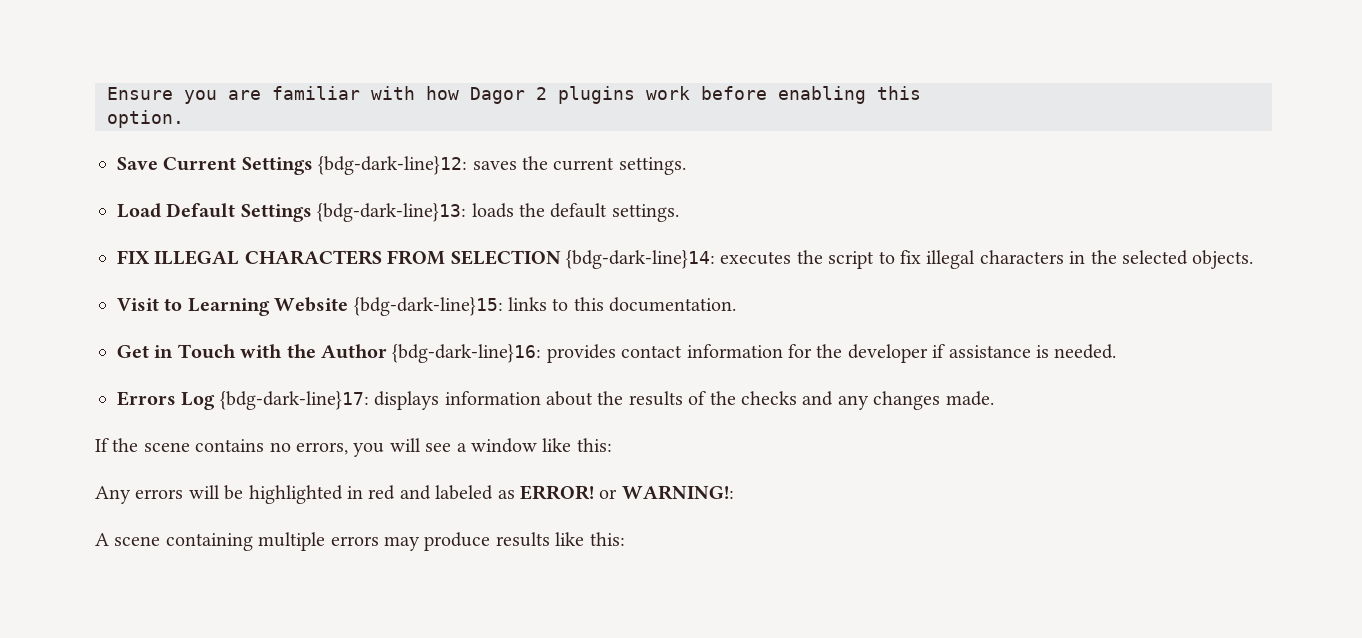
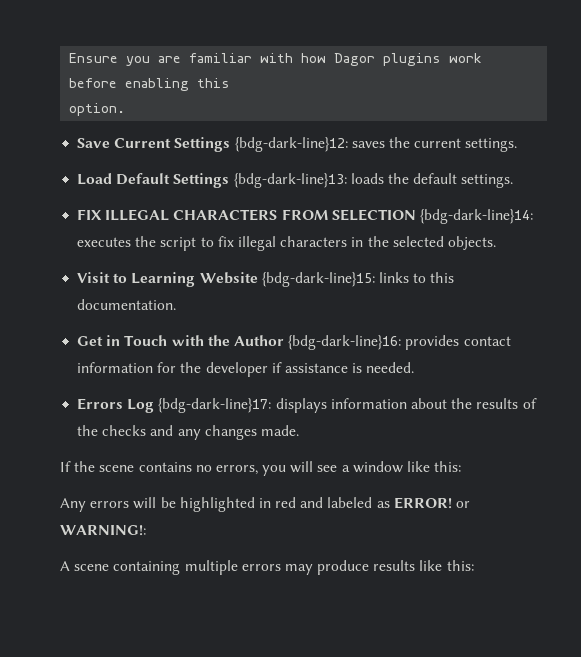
[536,87,547,100] 2 -> (376, 59) none

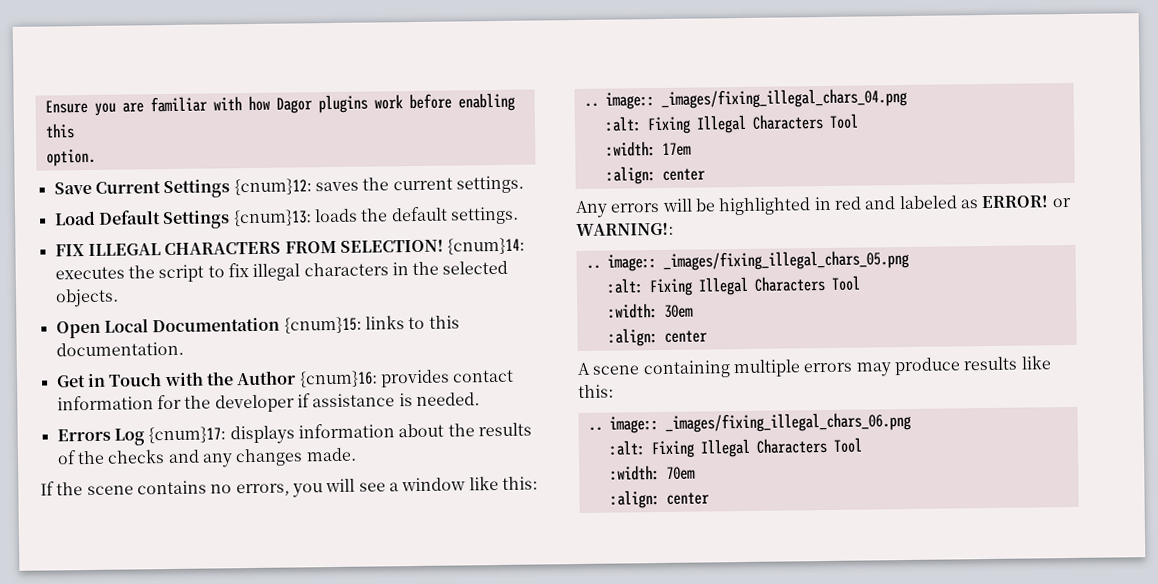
[234,137,348,152] {bdg-dark-line}12: -> [233,178,312,196] {cnum}12:
[233,173,347,188] {bdg-dark-line}13: -> [232,209,312,227] {cnum}13:
[331,209,533,224] SELECTION {bdg-dark-line}14: -> [339,237,526,255] SELECTION! {cnum}14:
[77,272,375,287] Visit to Learning Website {bdg-dark-line}15: -> [55,316,362,339] Open Local Documentation {cnum}15:
[288,335,402,350] {bdg-dark-line}16: -> [298,370,378,388] {cnum}16:
[158,398,272,413] {bdg-dark-line}17: -> [148,426,227,444] {cnum}17:
(462, 466) none -> [583,87,907,110] [604,113,859,135] [605,141,692,157] [605,166,706,185] // .. image:: _images/fixing_illegal_chars_04.png // :alt: Fixing Illegal Characters Tool // :width: 17em // :align: center
(146, 530) none -> [585,249,909,272] [606,275,861,297] [607,303,694,319] [607,328,708,347] // .. image:: _images/fixing_illegal_chars_05.png // :alt: Fixing Illegal Characters Tool // :width: 30em // :align: center
(474, 565) none -> [587,411,911,434] [608,437,862,459] [609,465,696,481] [609,490,710,509] // .. image:: _images/fixing_illegal_chars_06.png // :alt: Fixing Illegal Characters Tool // :width: 70em // :align: center

